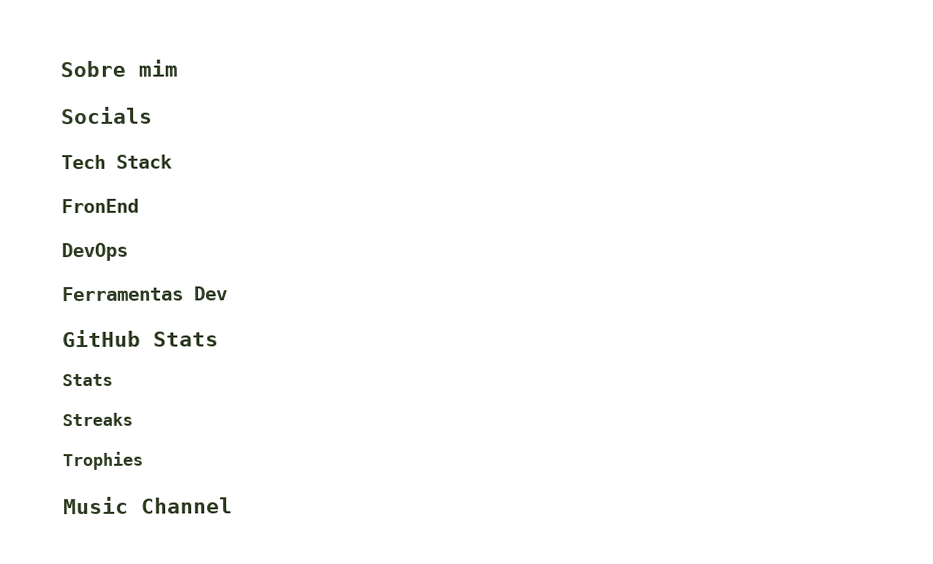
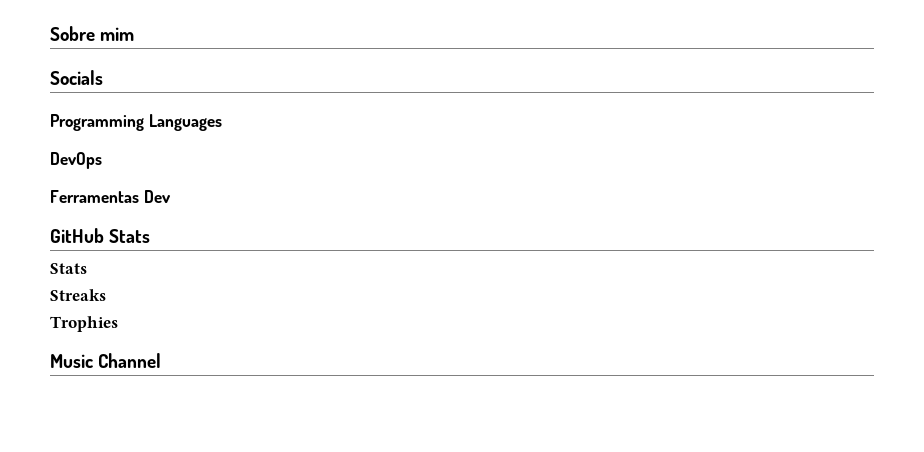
[61,154,173,170] [61,198,139,214] Tech Stack // FronEnd -> [50,114,222,131] Programming Languages

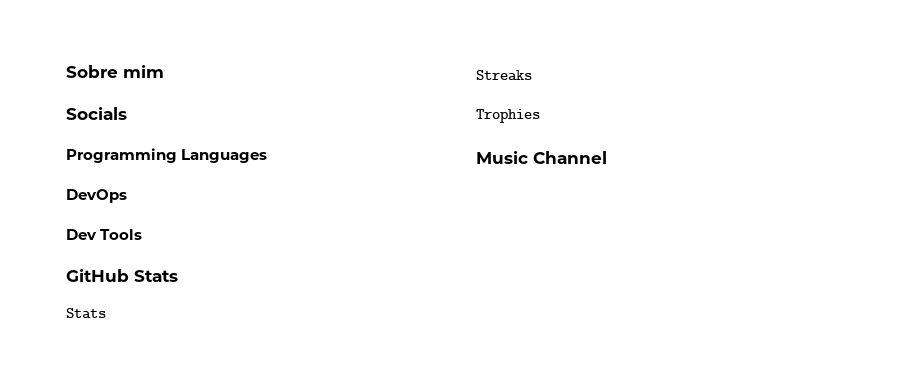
[50,190,139,203] Ferramentas -> (127, 196) none
(171, 196) none -> [100,229,143,240] Tools

